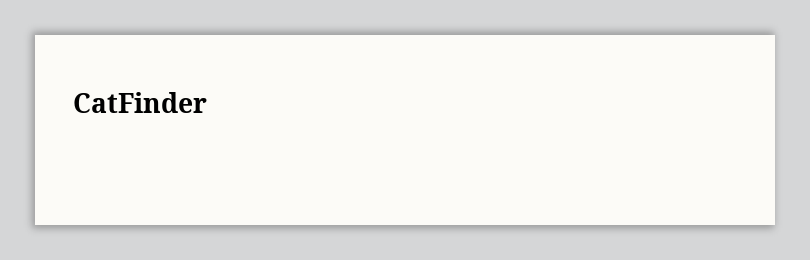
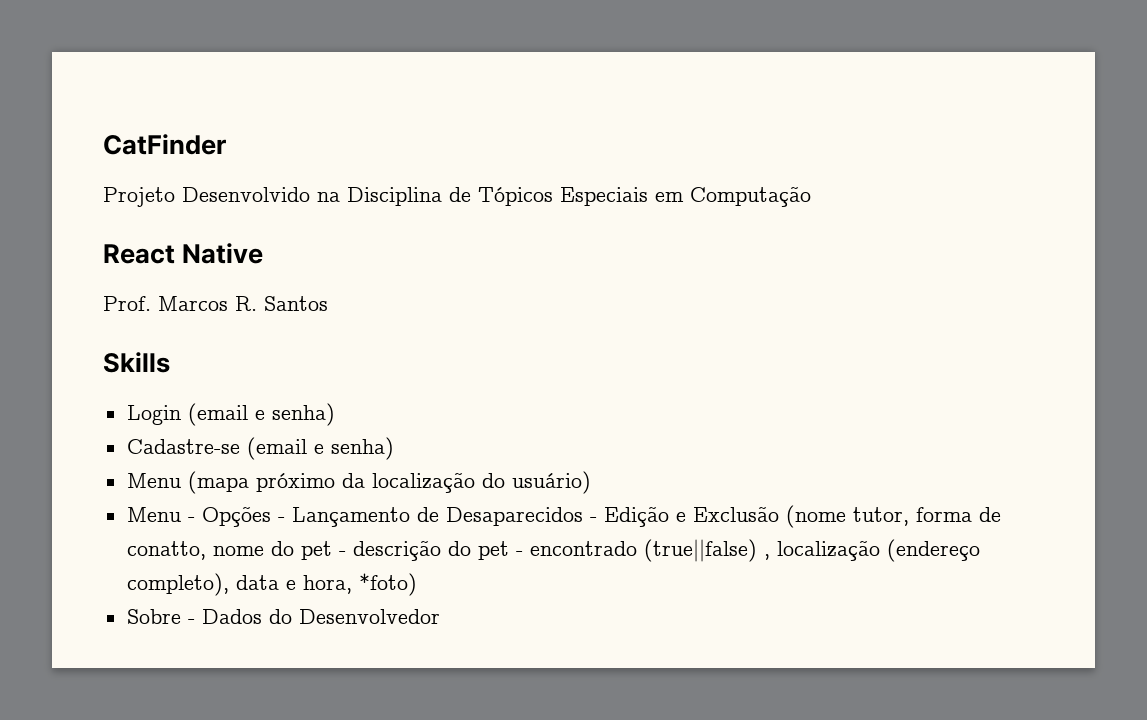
(207, 102) none -> [103,186,811,207] [103,243,264,264] [103,296,328,311] [103,352,170,373] [126,403,335,426] [126,437,394,460] [126,471,591,494] [126,505,1001,528] [126,539,980,562] [126,573,417,596] [126,609,440,624] // Projeto Desenvolvido na Disciplina de Tópicos Especiais em Computação // React Native // Prof. Marcos R. Santos // Skills // Login (email e senha) // Cadastre-se (email e senha) // Menu (mapa próximo da localização do usuário) // Menu - Opções - Lançamento de Desaparecidos - Edição e Exclusão (nome tutor, forma de conatto, nome do pet - descrição do pet - encontrado (true||false) , localização (endereço completo), data e hora, *foto) // Sobre - Dados do Desenvolvedor

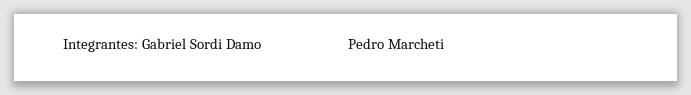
[103,134,226,155] [103,186,811,207] [103,243,264,264] [103,296,328,311] [103,352,170,373] [126,403,335,426] [126,437,394,460] [126,471,591,494] [126,505,1001,528] [126,539,980,562] [126,573,417,596] [126,609,440,624] CatFinder // Projeto Desenvolvido na Disciplina de Tópicos Especiais em Computação // React Native // Prof. Marcos R. Santos // Skills // Login (email e senha) // Cadastre-se (email e senha) // Menu (mapa próximo da localização do usuário) // Menu - Opções - Lançamento de Desaparecidos - Edição e Exclusão (nome tutor, forma de conatto, nome do pet - descrição do pet - encontrado (true||false) , localização (endereço completo), data e hora, *foto) // Sobre - Dados do Desenvolvedor -> [63,38,261,52] [348,38,444,49] Integrantes: Gabriel Sordi Damo // Pedro Marcheti

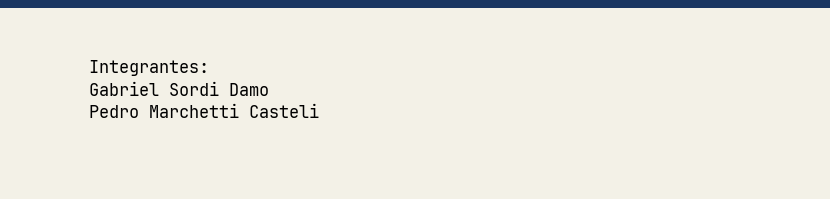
(138, 45) none -> (209, 68) //
[387,38,444,49] Marcheti -> [149,103,319,118] Marchetti Casteli

